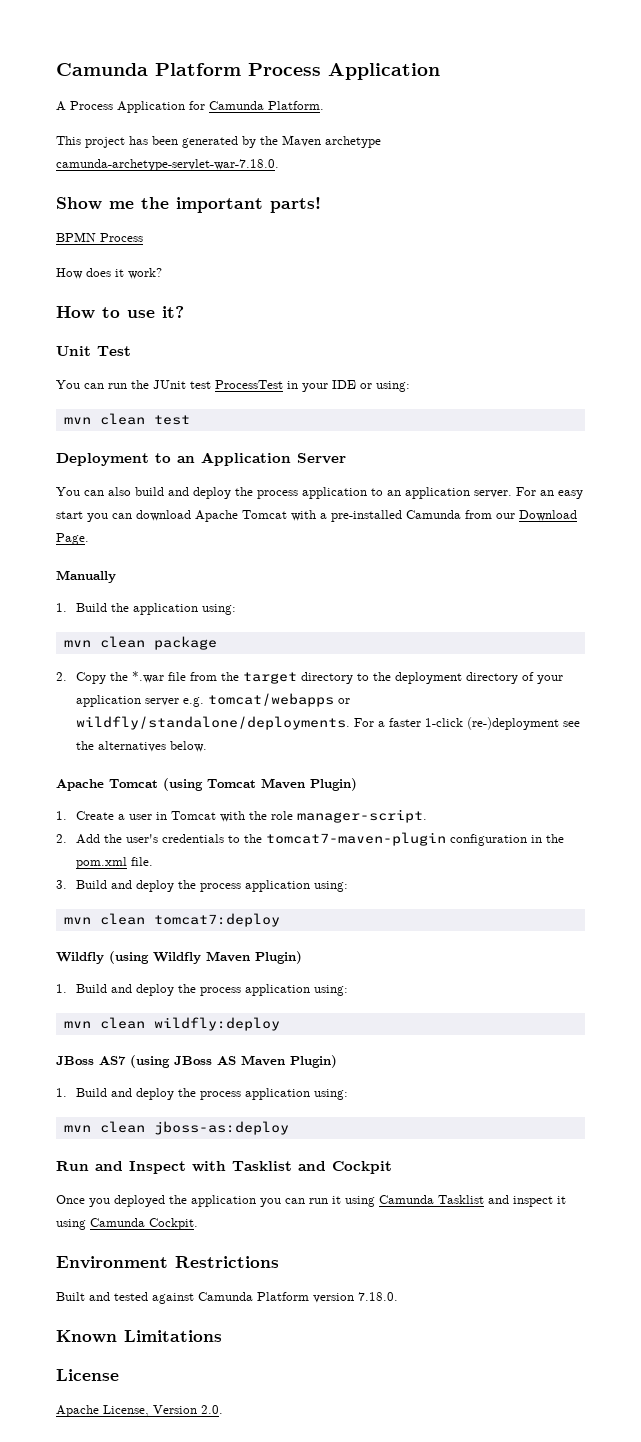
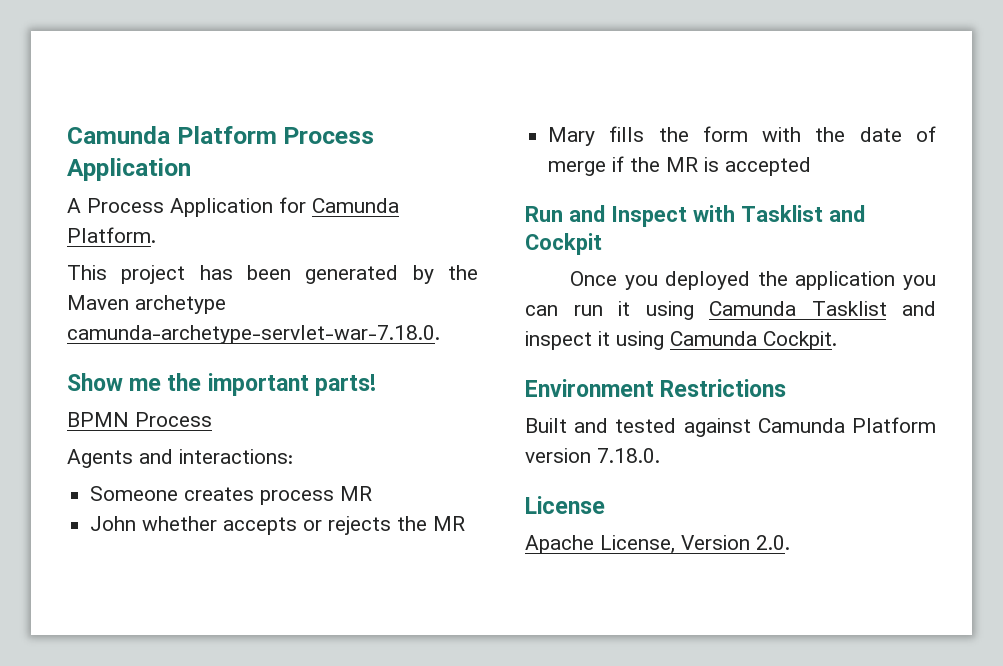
[56,268,162,279] [56,306,184,319] [56,346,131,356] [56,380,410,392] [63,413,190,425] [56,452,346,466] [56,487,583,499] [56,510,577,522] [56,533,89,545] [56,570,116,583] [56,603,237,615] [63,636,217,650] [56,671,564,684] [76,693,351,707] [76,716,581,730] [76,741,208,752] [56,778,357,791] [56,809,428,823] [56,832,565,846] [76,857,154,869] [56,880,349,892] [63,913,280,927] [56,951,302,964] [56,984,349,996] [63,1017,280,1031] [56,1055,337,1068] [56,1088,349,1100] [63,1121,289,1135] How does it work? // How to use it? // Unit Test // You can run the JUnit test ProcessTest in your IDE or using: // mvn clean test // Deployment to an Application Server // You can also build and deploy the process application to an application server. For an easy start you can download Apache Tomcat with a pre-installed Camunda from our Download Page. // Manually // 1. Build the application using: // mvn clean package // 2. Copy the *.war file from the target directory to the deployment directory of your application server e.g. tomcat/webapps or wildfly/standalone/deployments. For a faster 1-click (re-)deployment see the alternatives below. // Apache Tomcat (using Tomcat Maven Plugin) // 1. Create a user in Tomcat with the role manager-script. // 2. Add the user's credentials to the tomcat7-maven-plugin configuration in the pom.xml file. // 3. Build and deploy the process application using: // mvn clean tomcat7:deploy // Wildfly (using Wildfly Maven Plugin) // 1. Build and deploy the process application using: // mvn clean wildfly:deploy // JBoss AS7 (using JBoss AS Maven Plugin) // 1. Build and deploy the process application using: // mvn clean jboss-as:deploy -> [67,449,293,468] [90,486,373,505] [90,516,466,535] [548,126,936,146] [548,156,812,176] Agents and interactions: // Someone creates process MR // John whether accepts or rejects the MR // Mary fills the form with the date of merge if the MR is accepted
[56,1330,222,1343] // Known Limitations -> (660, 455) none

